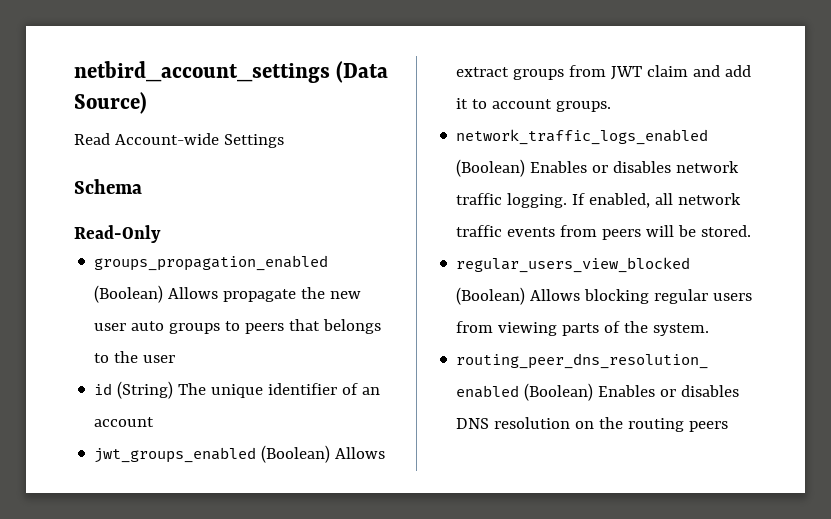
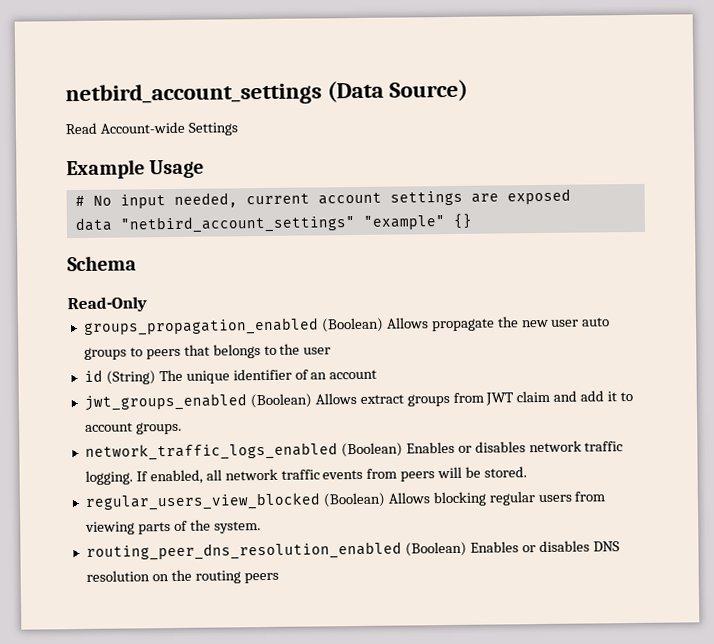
(284, 141) none -> [66,159,205,180] [74,188,571,209] [74,213,472,234] // Example Usage // # No input needed, current account settings are exposed // data "netbird_account_settings" "example" {}

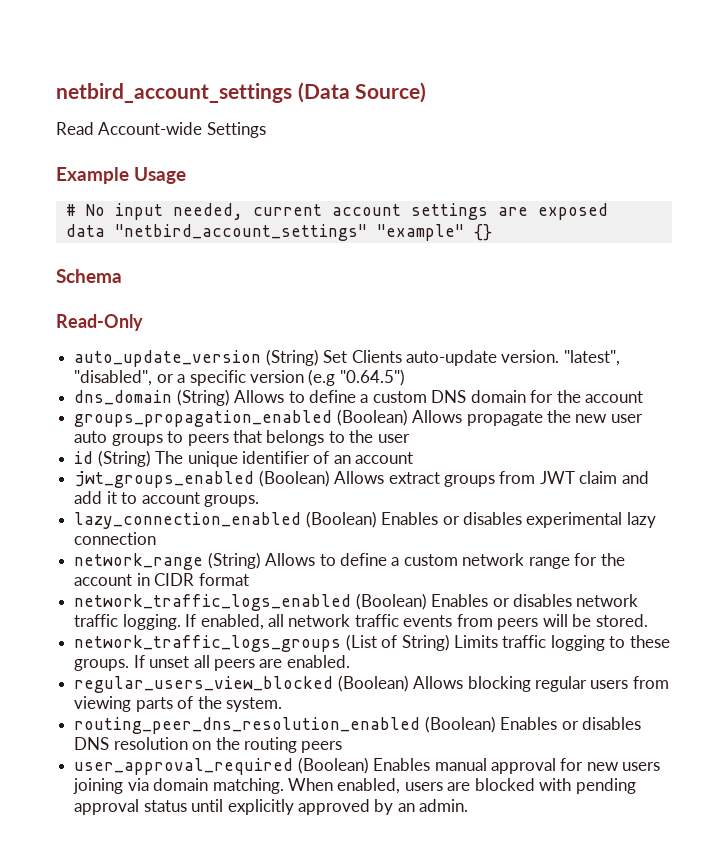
(147, 304) none -> [74,349,620,367] [74,369,405,386] [74,389,644,406] // auto_update_version (String) Set Clients auto-update version. "latest", "disabled", or a specific version (e.g "0.64.5") // dns_domain (String) Allows to define a custom DNS domain for the account
(182, 428) none -> [74,511,656,529] [74,532,157,545] [74,552,625,570] [74,573,249,586] // lazy_connection_enabled (Boolean) Enables or disables experimental lazy connection // network_range (String) Allows to define a custom network range for the account in CIDR format
(528, 472) none -> [74,634,670,652] [74,655,350,671] // network_traffic_logs_groups (List of String) Limits traffic logging to these groups. If unset all peers are enabled.
(279, 578) none -> [74,757,661,775] [73,778,636,794] [74,799,469,815] // user_approval_required (Boolean) Enables manual approval for new users joining via domain matching. When enabled, users are blocked with pending approval status until explicitly approved by an admin.

